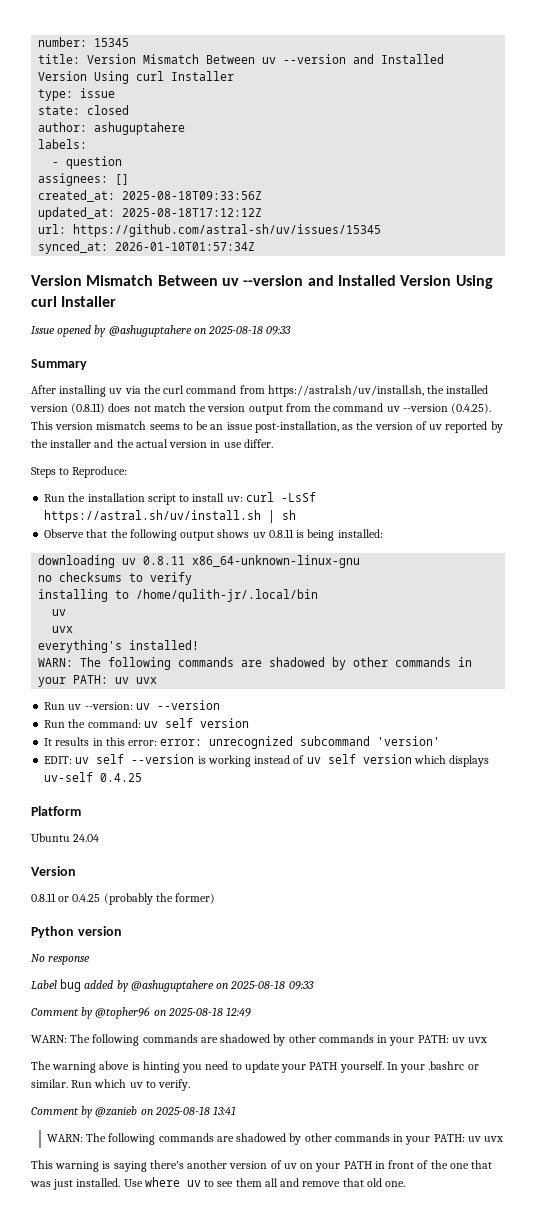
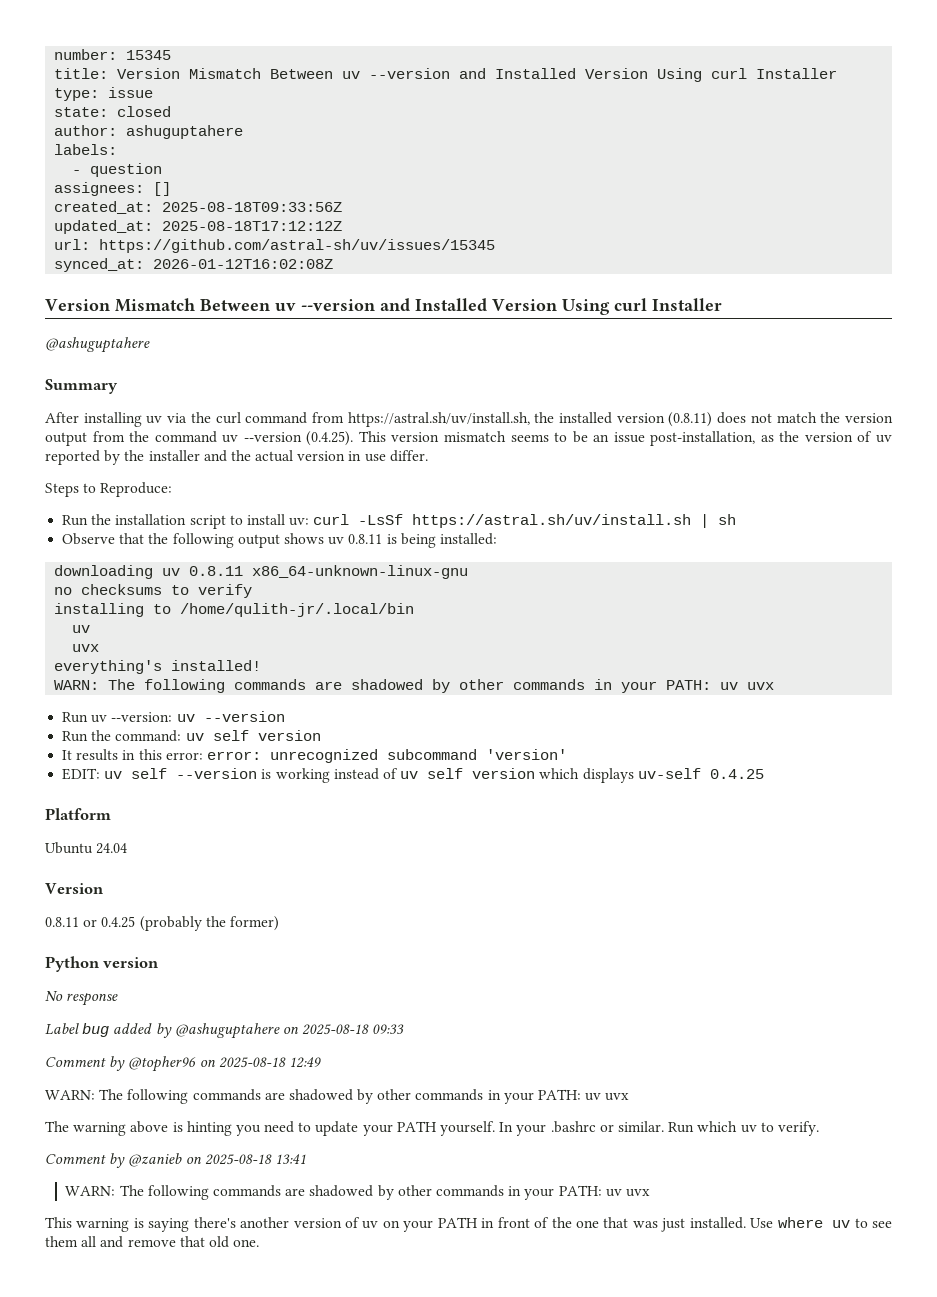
[115,242,256,251] 2026-01-10T01:57:34Z -> [153,259,334,269] 2026-01-12T16:02:08Z
[31,325,292,337] Issue opened by @ashuguptahere on 2025-08-18 09:33 -> [45,337,150,353] @ashuguptahere

